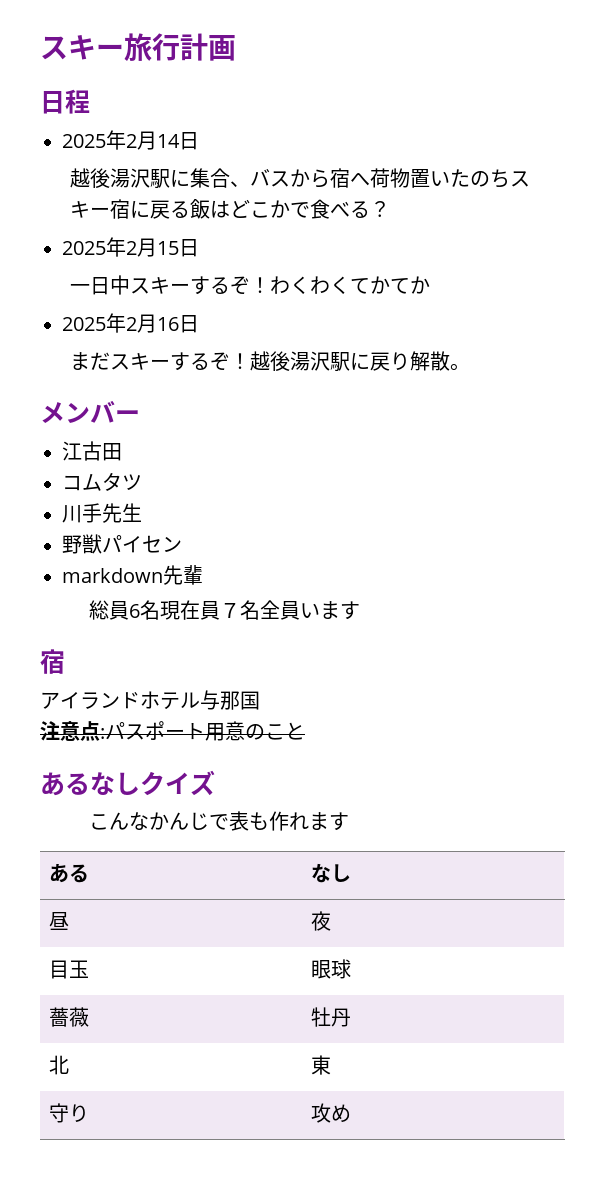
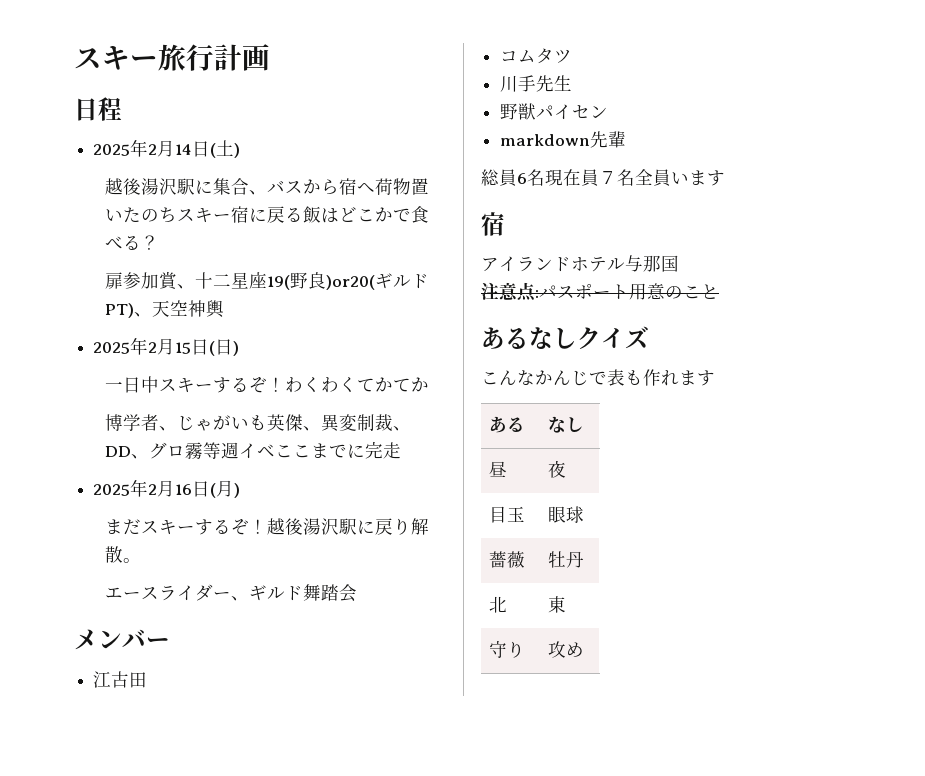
(199, 141) none -> [210,140,241,158] (土)
(390, 209) none -> [104,271,429,290] [104,300,225,318] // 扉参加賞、十二星座19(野良)or20(ギルドPT)、天空神輿
(199, 248) none -> [209,339,240,356] (日)
(430, 285) none -> [104,414,411,432] [104,441,401,459] // 博学者、じゃがいも英傑、異変制裁、DD、グロ霧等週イベここまでに完走
(199, 324) none -> [210,480,241,498] (月)
(470, 367) none -> [104,584,357,602] // エースライダー、ギルド舞踏会

